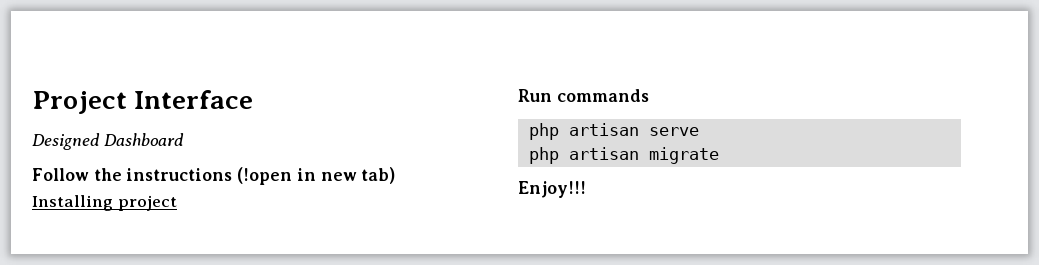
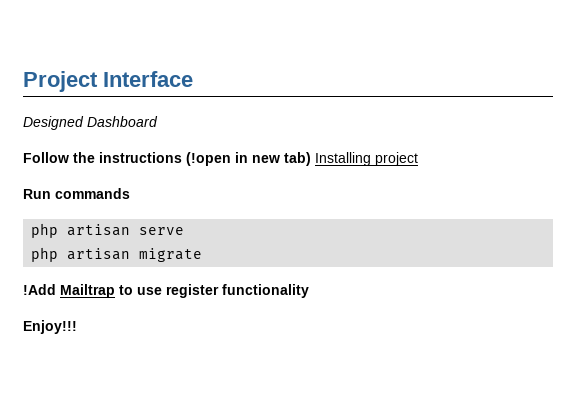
(719, 155) none -> [23,284,309,298] // !Add Mailtrap to use register functionality

